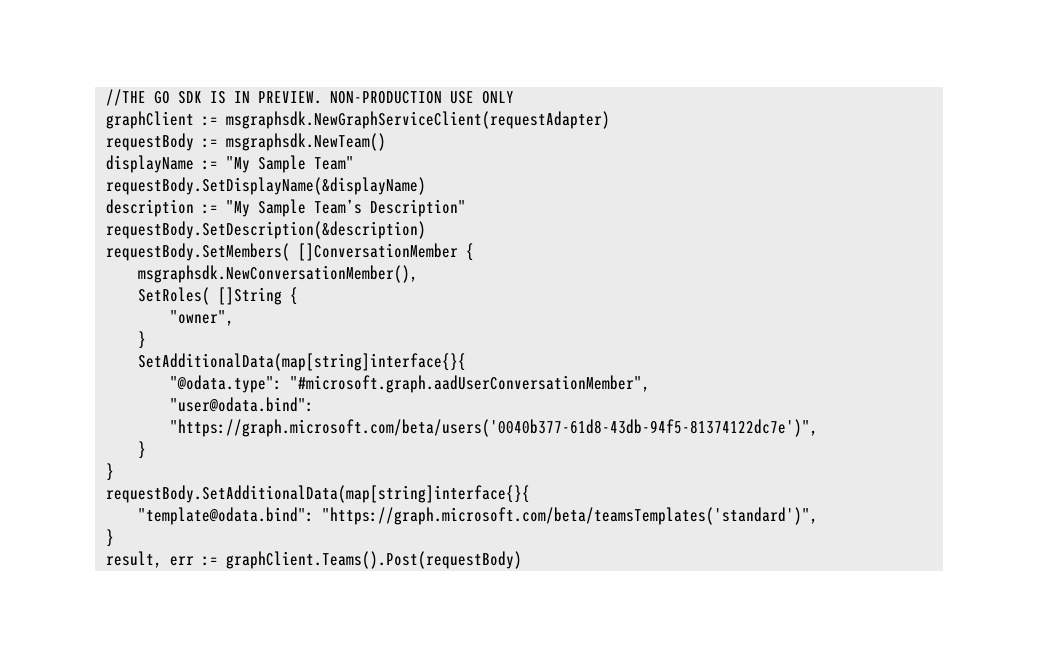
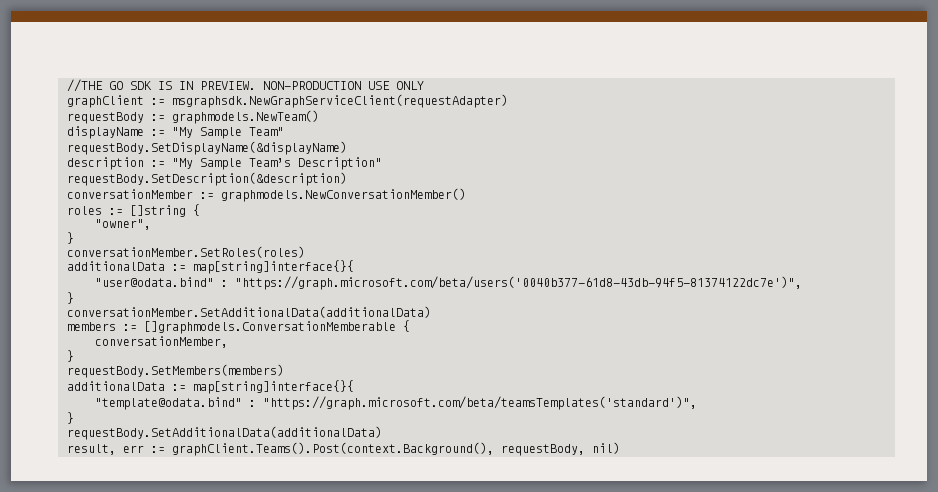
[225,133,386,151] msgraphsdk.NewTeam() -> [171,110,319,124] graphmodels.NewTeam()
[105,243,474,261] [137,265,418,283] [137,287,298,305] [169,310,234,326] [137,331,146,349] [137,353,466,371] [169,375,650,393] [169,397,314,412] [169,419,818,437] [137,441,146,459] [105,463,114,481] [105,485,530,503] [137,507,314,525] requestBody.SetMembers( []ConversationMember { // msgraphsdk.NewConversationMember(), // SetRoles( []String { // "owner", // } // SetAdditionalData(map[string]interface{}{ // "@odata.type": "#microsoft.graph.aadUserConversationMember", // "user@odata.bind": "https://graph.microsoft.com/beta/users('0040b377-61d8-43db-94f5-81374122dc7e')", // } // } // requestBody.SetAdditionalData(map[string]interface{}{ // "template@odata.bind": -> [66,188,466,202] [66,204,200,217] [94,219,151,230] [66,232,74,244] [66,246,305,258] [66,260,354,274] [94,276,802,290] [66,292,74,304] [66,306,431,318] [66,320,410,334] [94,336,228,348] [66,350,74,362] [66,364,284,378] [66,380,354,394] [94,397,256,410] conversationMember := graphmodels.NewConversationMember() // roles := []string { // "owner", // } // conversationMember.SetRoles(roles) // additionalData := map[string]interface{}{ // "user@odata.bind" : "https://graph.microsoft.com/beta/users('0040b377-61d8-43db-94f5-81374122dc7e')", // } // conversationMember.SetAdditionalData(additionalData) // members := []graphmodels.ConversationMemberable { // conversationMember, // } // requestBody.SetMembers(members) // additionalData := map[string]interface{}{ // "template@odata.bind" :
(114, 538) none -> [66,426,382,440] // requestBody.SetAdditionalData(additionalData)
[225,551,522,569] graphClient.Teams().Post(requestBody) -> [171,442,620,456] graphClient.Teams().Post(context.Background(), requestBody, nil)

